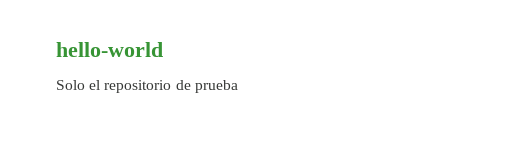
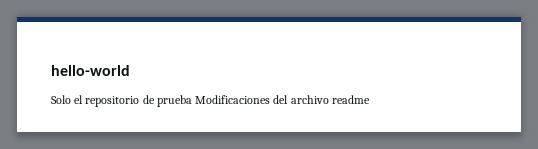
(238, 86) none -> [195,95,370,104] Modificaciones del archivo readme

